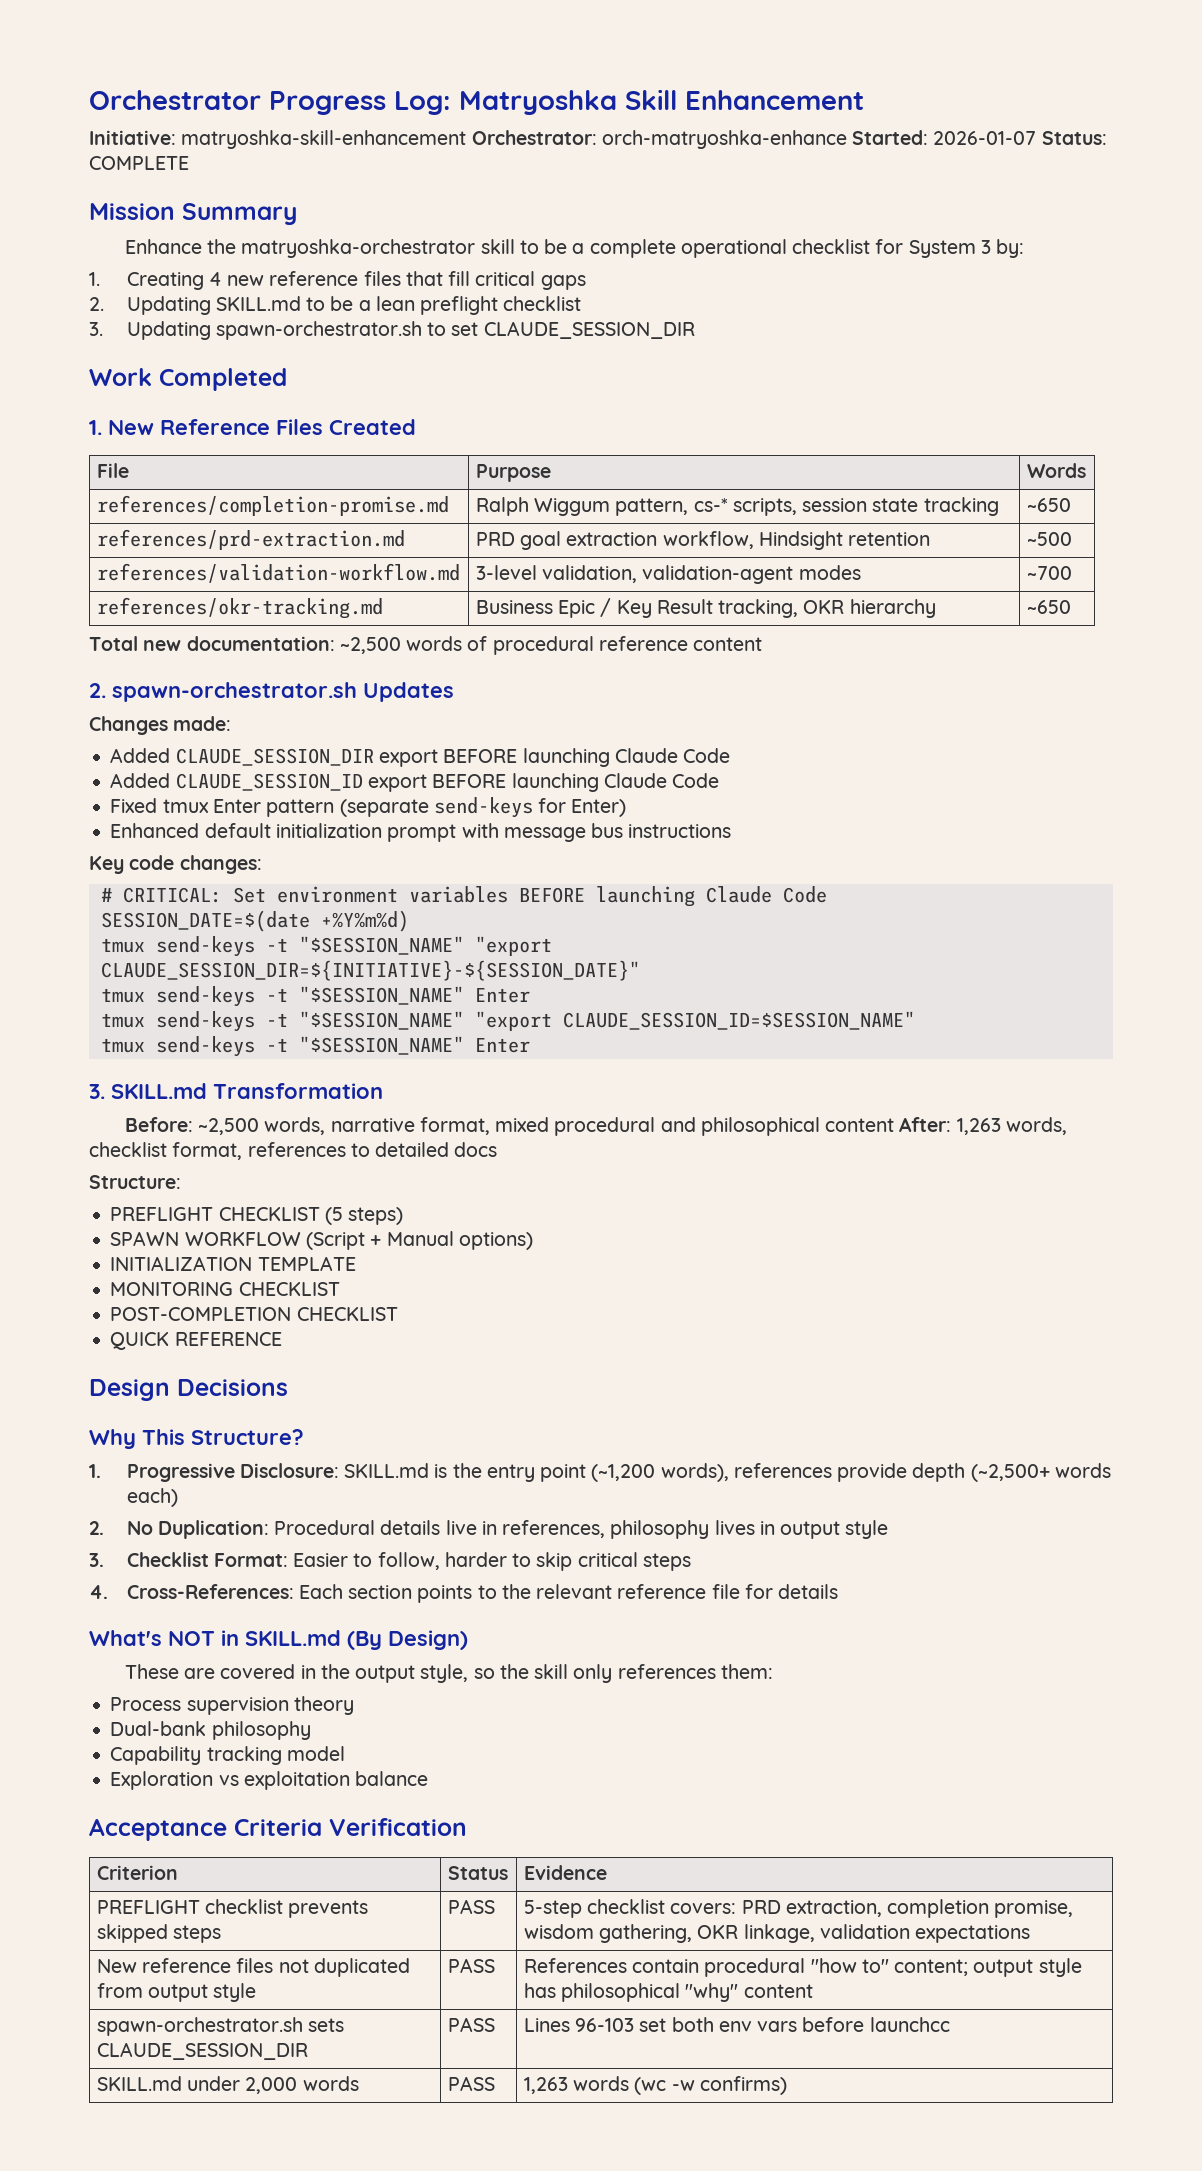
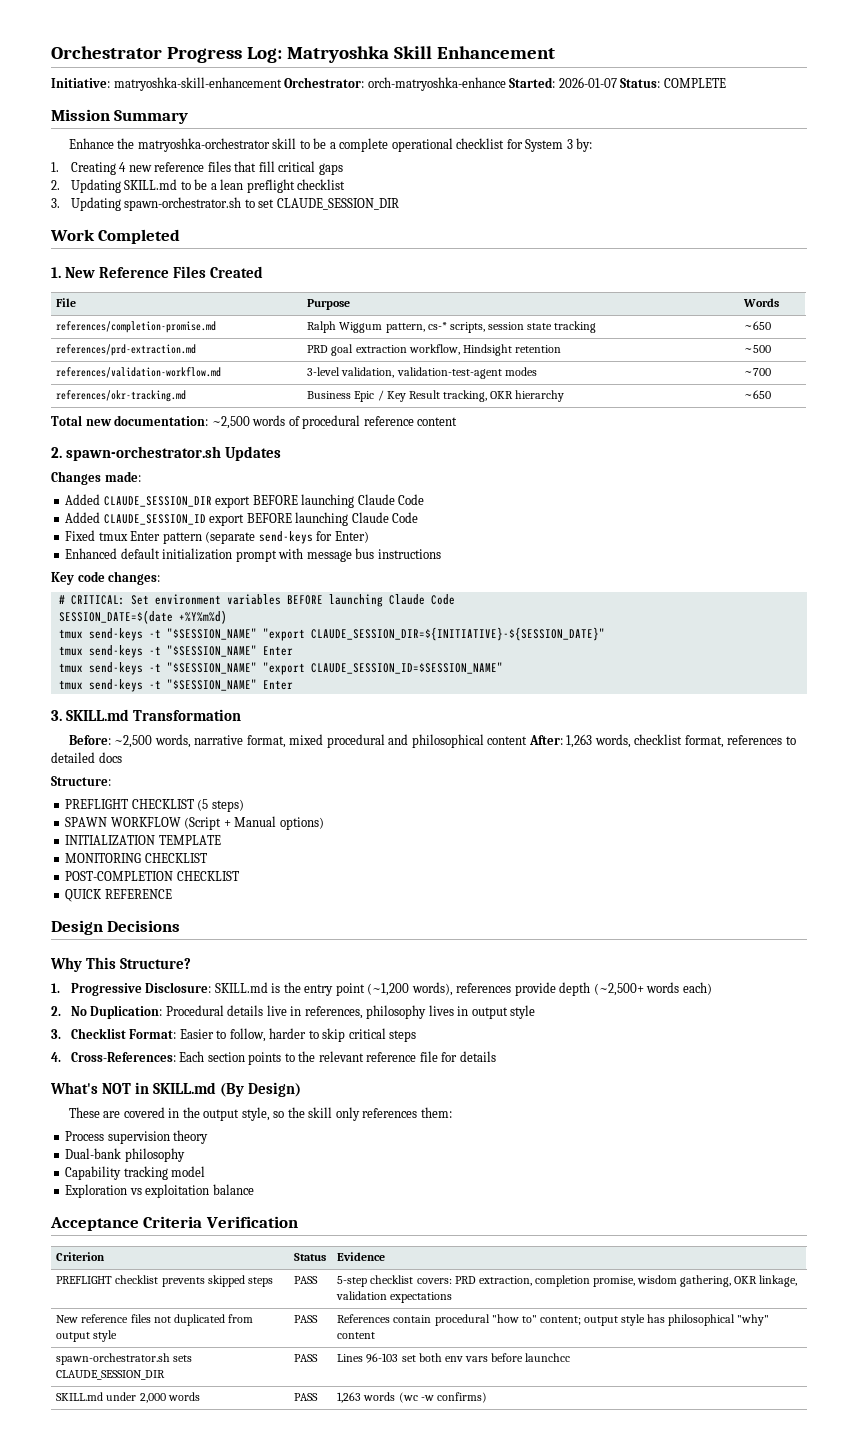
[642,565,794,584] validation-agent -> [396,367,502,379] validation-test-agent

